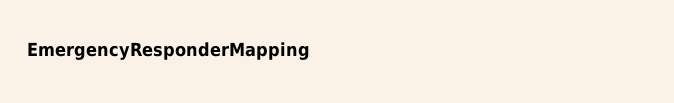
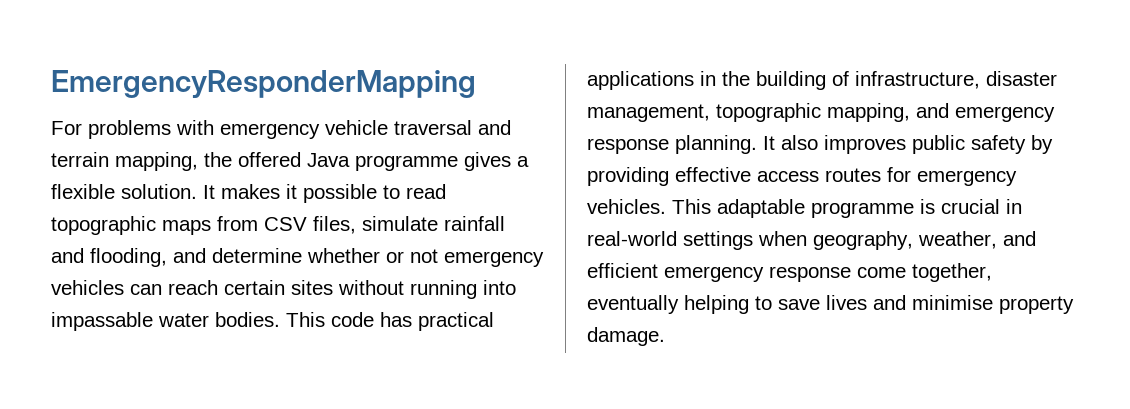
(310, 51) none -> [51,120,511,139] [51,152,529,171] [51,184,446,203] [51,216,505,235] [51,248,544,267] [51,280,516,299] [51,312,494,331] [587,71,1057,90] [587,103,1055,122] [587,135,1053,154] [587,167,1017,186] [587,199,1022,218] [587,231,1036,250] [587,263,992,282] [587,295,1074,314] [587,327,665,346] // For problems with emergency vehicle traversal and terrain mapping, the offered Java programme gives a flexible solution. It makes it possible to read topographic maps from CSV files, simulate rainfall and flooding, and determine whether or not emergency vehicles can reach certain sites without running into impassable water bodies. This code has practical applications in the building of infrastructure, disaster management, topographic mapping, and emergency response planning. It also improves public safety by providing effective access routes for emergency vehicles. This adaptable programme is crucial in real-world settings when geography, weather, and efficient emergency response come together, eventually helping to save lives and minimise property damage.

